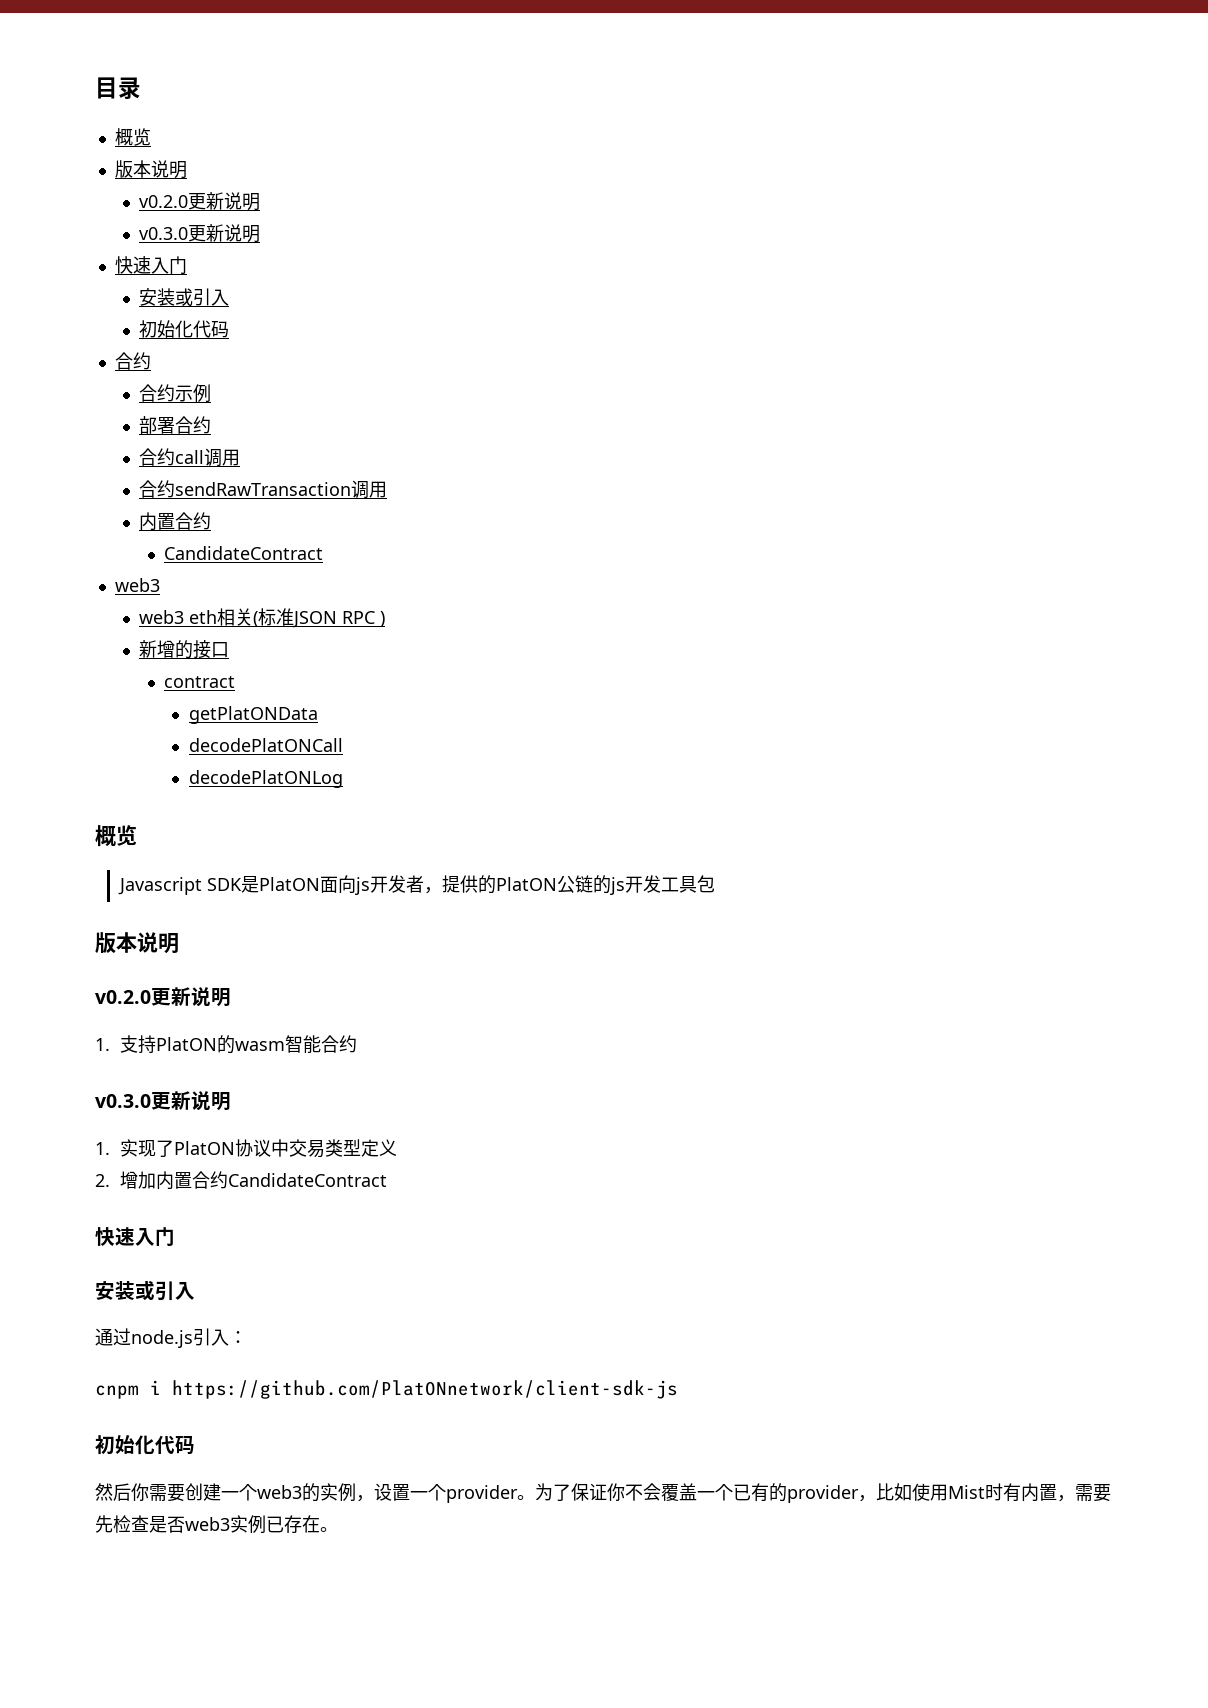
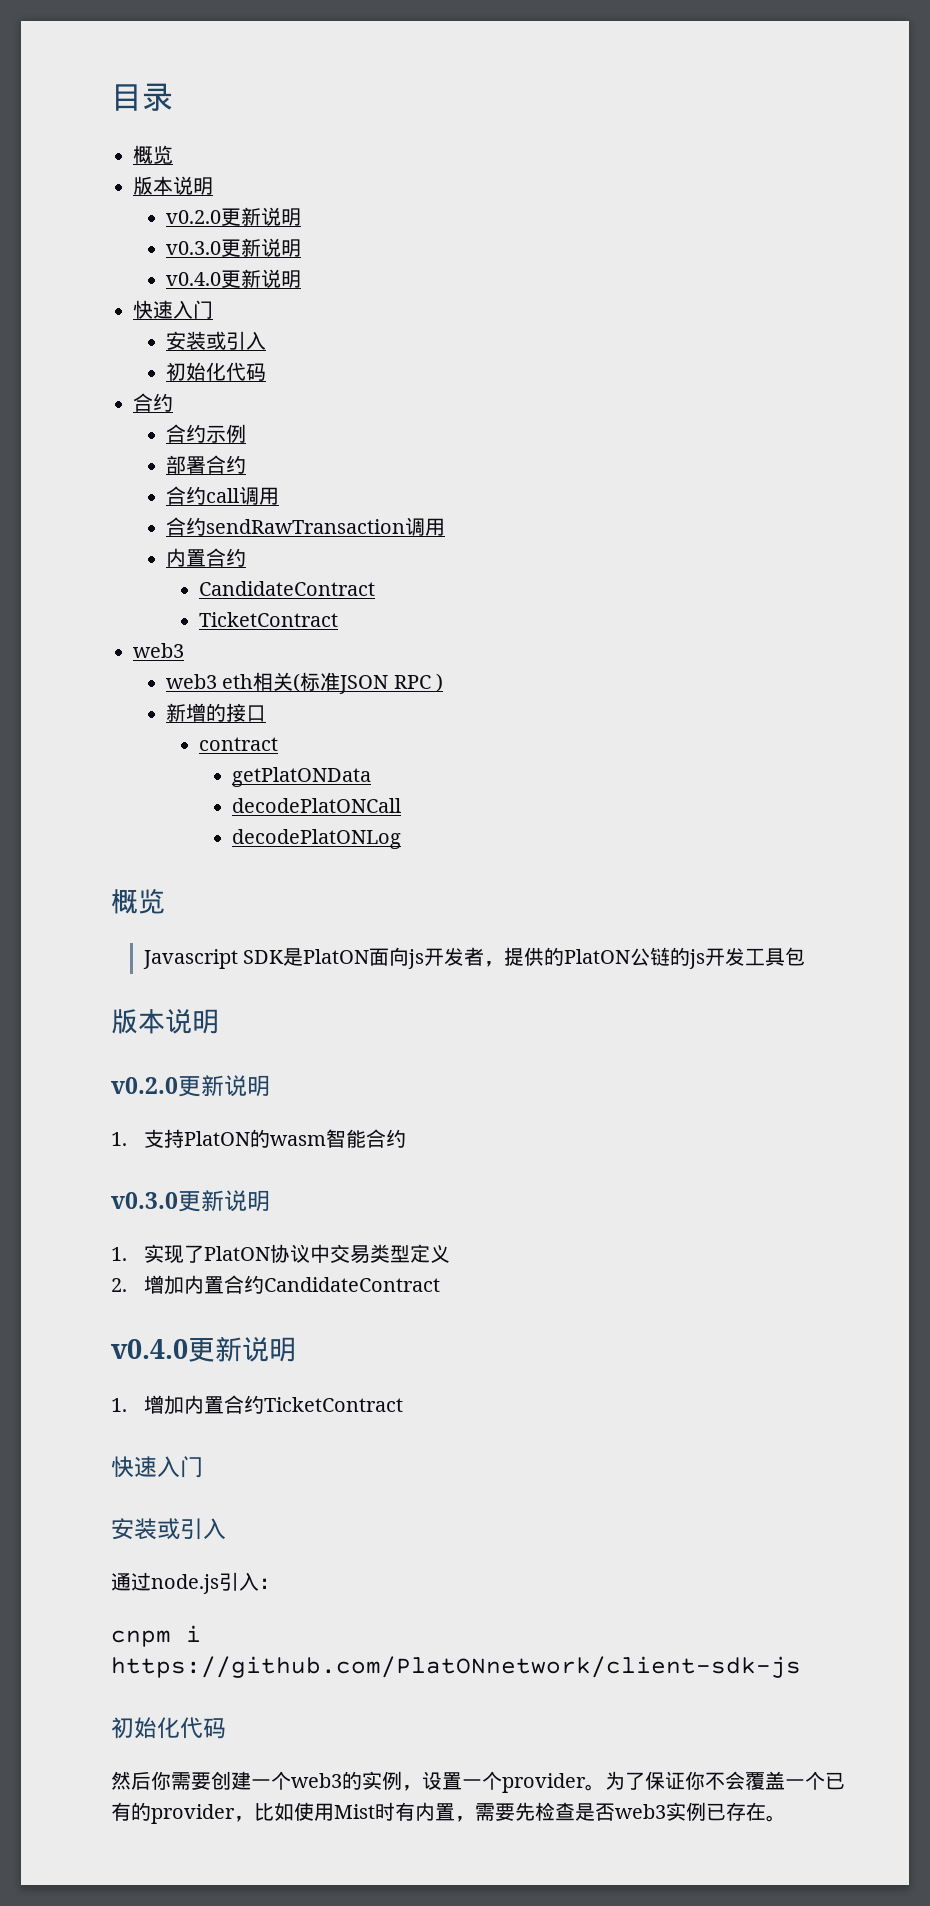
(261, 234) none -> [166,269,302,288] // v0.4.0更新说明
(323, 553) none -> [199,612,339,627] // TicketContract
(387, 1180) none -> [111,1336,296,1362] [111,1395,404,1415] // v0.4.0更新说明 // 1.增加内置合约TicketContract

